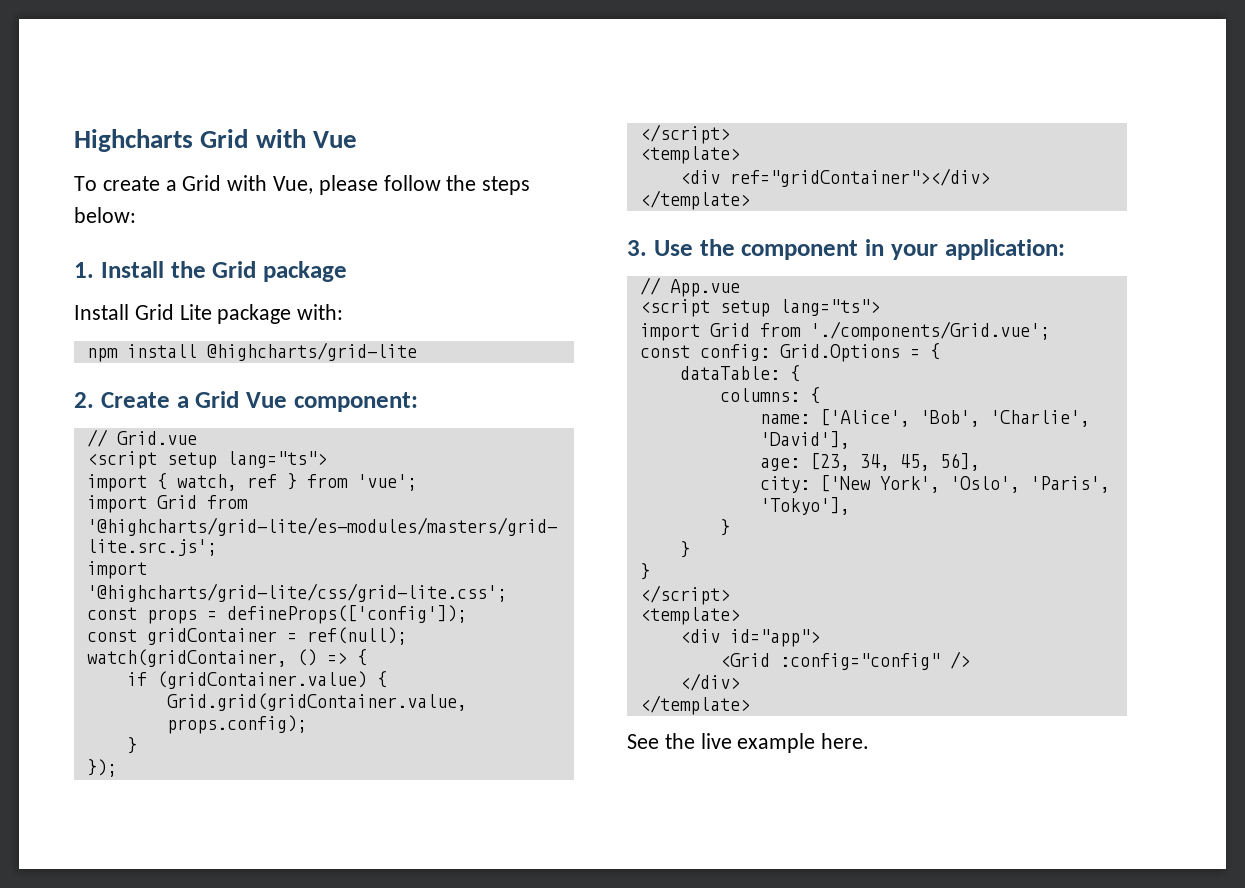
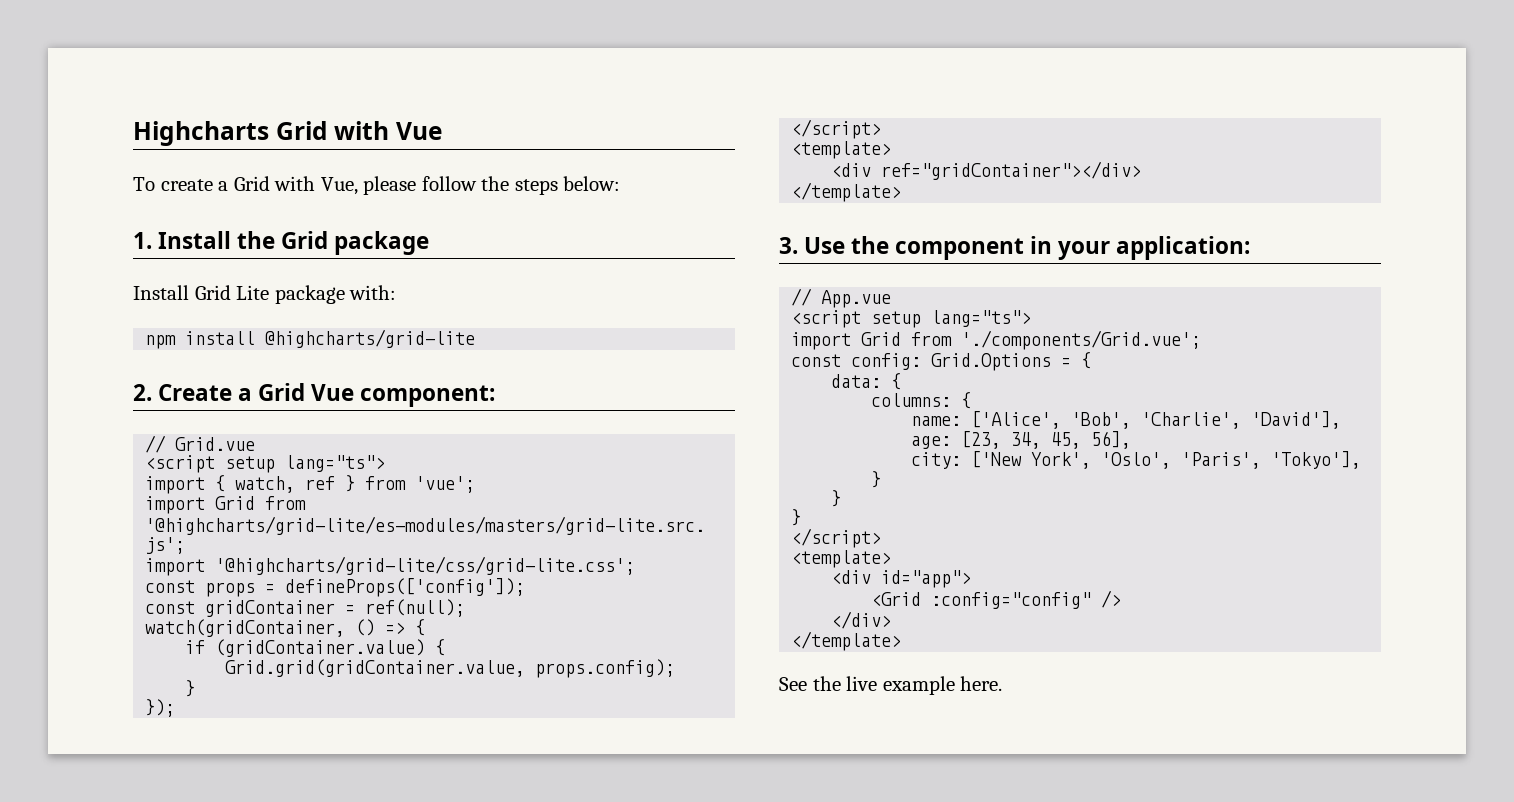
[679,366,780,380] dataTable: -> [831,374,882,388] data:

